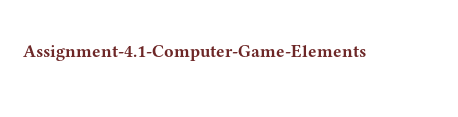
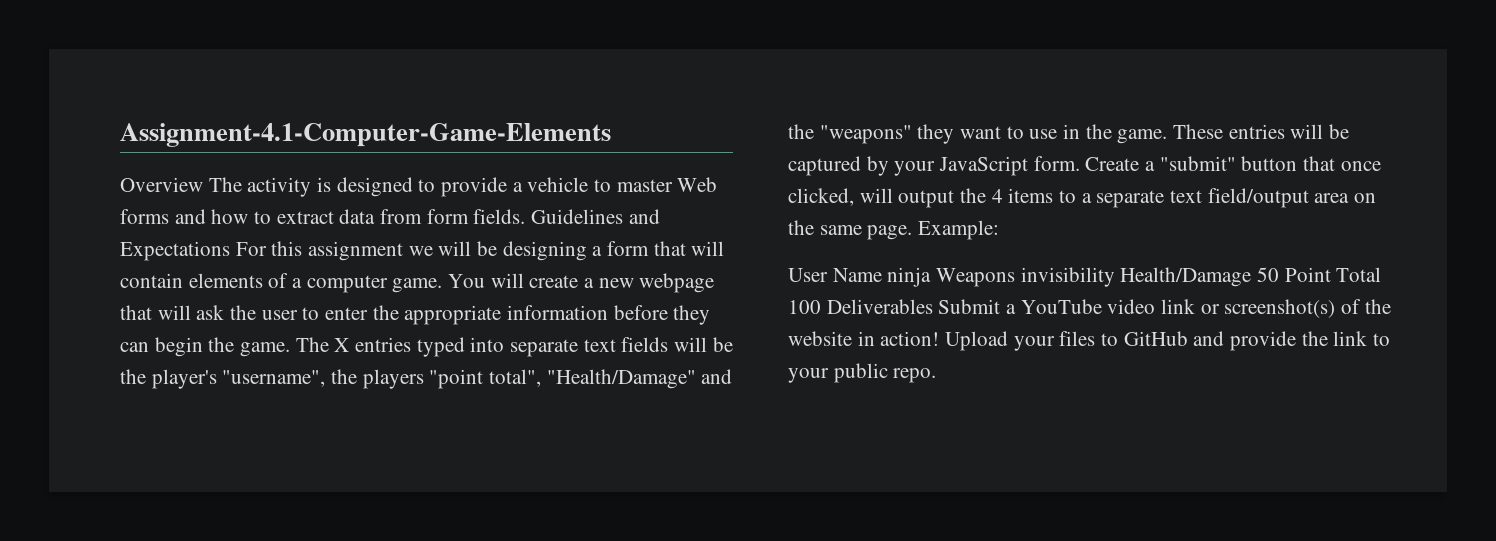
(366, 52) none -> [120,177,718,197] [120,209,660,224] [120,241,725,261] [120,273,715,293] [120,305,711,325] [120,337,733,357] [120,369,733,389] [788,124,1350,144] [788,156,1381,176] [788,188,1377,208] [788,220,1000,240] [788,267,1382,287] [788,299,1391,318] [788,331,1391,351] [788,363,937,383] // Overview The activity is designed to provide a vehicle to master Web forms and how to extract data from form fields. Guidelines and Expectations For this assignment we will be designing a form that will contain elements of a computer game. You will create a new webpage that will ask the user to enter the appropriate information before they can begin the game. The X entries typed into separate text fields will be the player's "username", the players "point total", "Health/Damage" and the "weapons" they want to use in the game. These entries will be captured by your JavaScript form. Create a "submit" button that once clicked, will output the 4 items to a separate text field/output area on the same page. Example: // User Name ninja Weapons invisibility Health/Damage 50 Point Total 100 Deliverables Submit a YouTube video link or screenshot(s) of the website in action! Upload your files to GitHub and provide the link to your public repo.

